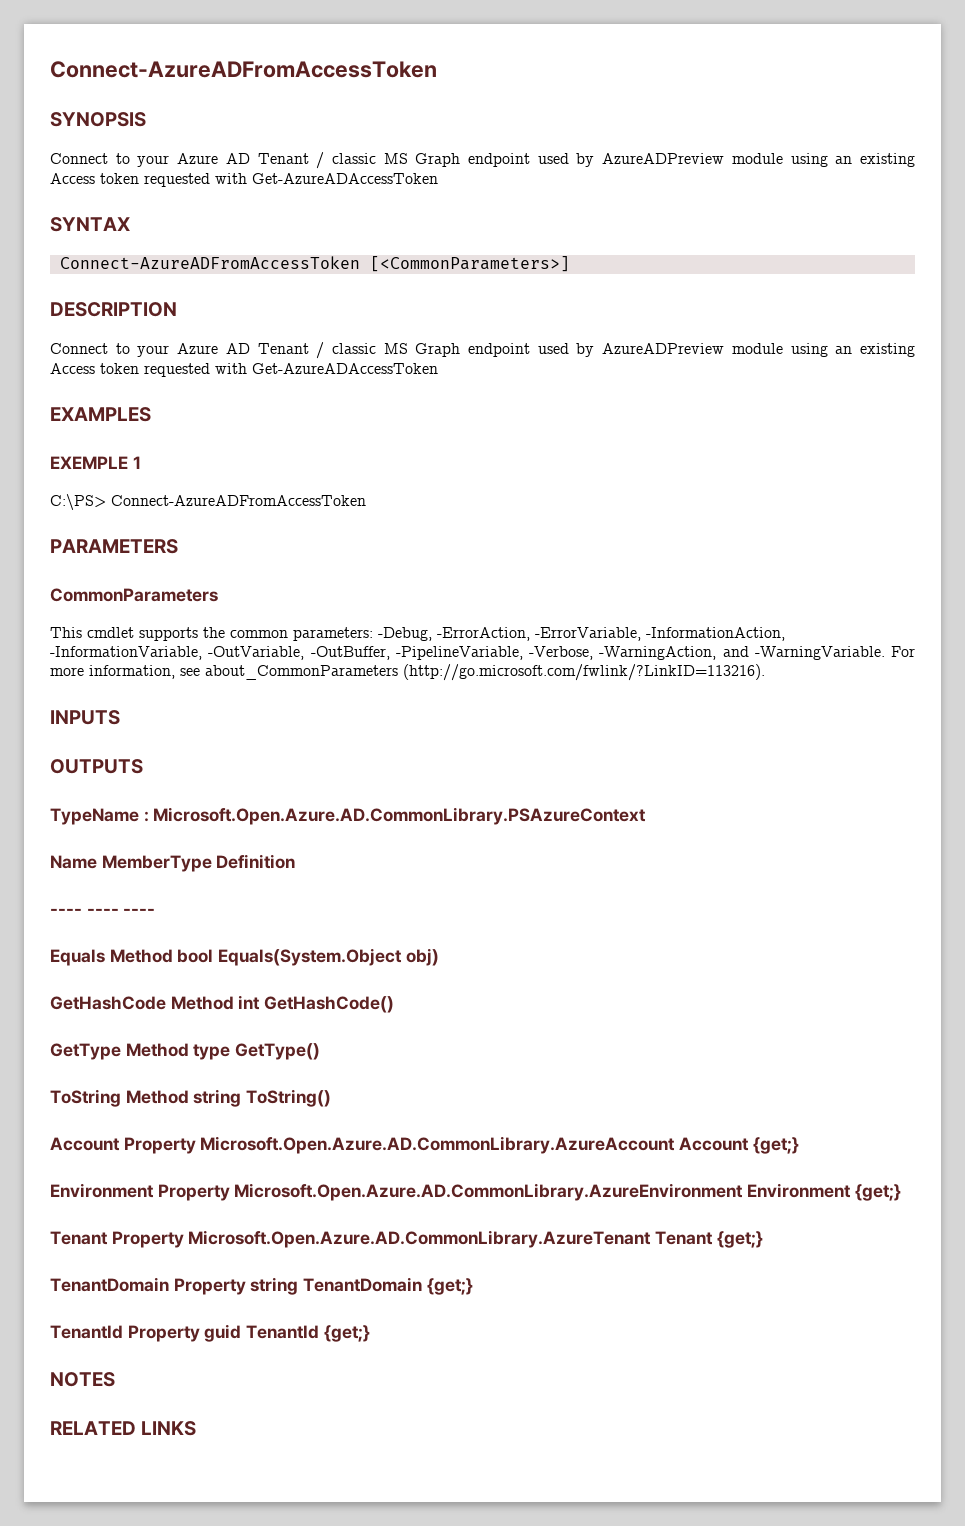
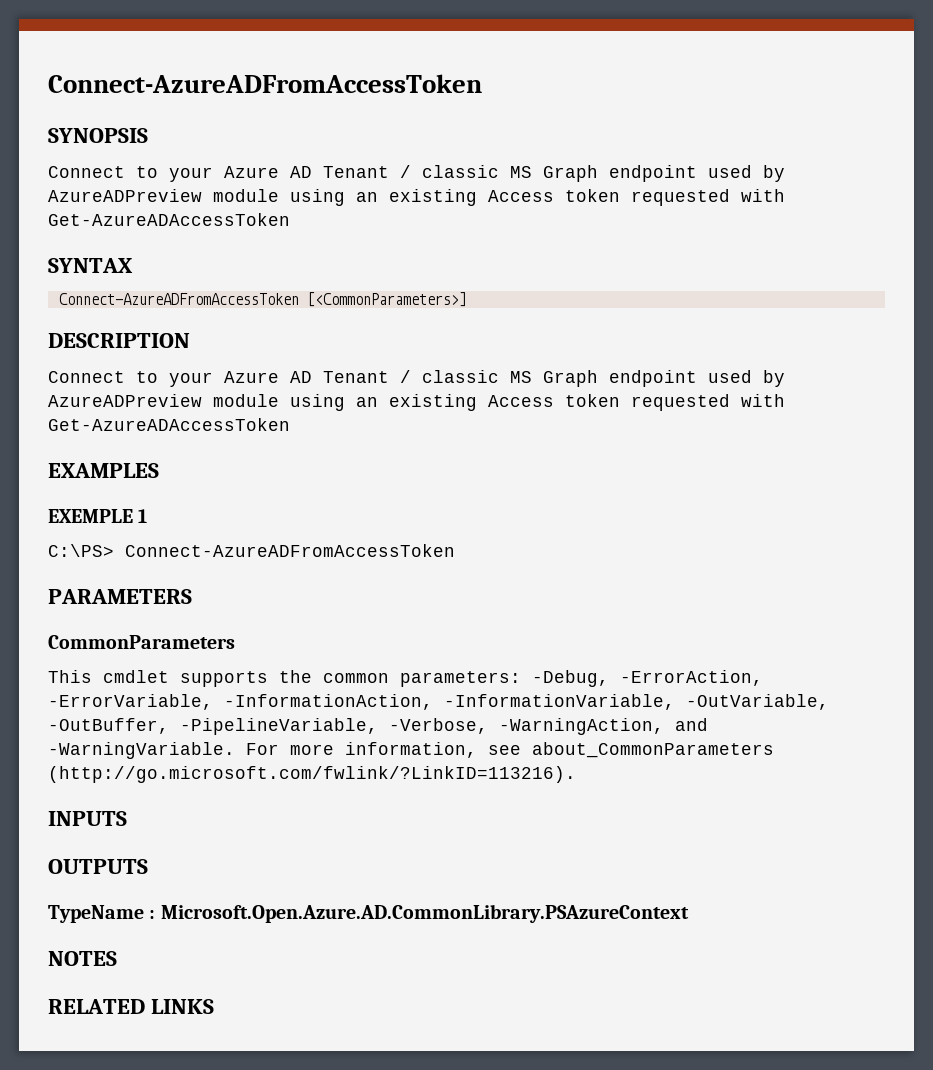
[50,854,296,872] [50,908,156,915] [50,948,439,966] [50,995,395,1013] [50,1043,321,1060] [50,1089,332,1107] [50,1136,799,1154] [50,1183,901,1201] [50,1230,763,1248] [50,1277,473,1295] [50,1324,370,1342] // Name MemberType Definition // ---- ---- ---- // Equals Method bool Equals(System.Object obj) // GetHashCode Method int GetHashCode() // GetType Method type GetType() // ToString Method string ToString() // Account Property Microsoft.Open.Azure.AD.CommonLibrary.AzureAccount Account {get;} // Environment Property Microsoft.Open.Azure.AD.CommonLibrary.AzureEnvironment Environment {get;} // Tenant Property Microsoft.Open.Azure.AD.CommonLibrary.AzureTenant Tenant {get;} // TenantDomain Property string TenantDomain {get;} // TenantId Property guid TenantId {get;} -> (689, 913) none

